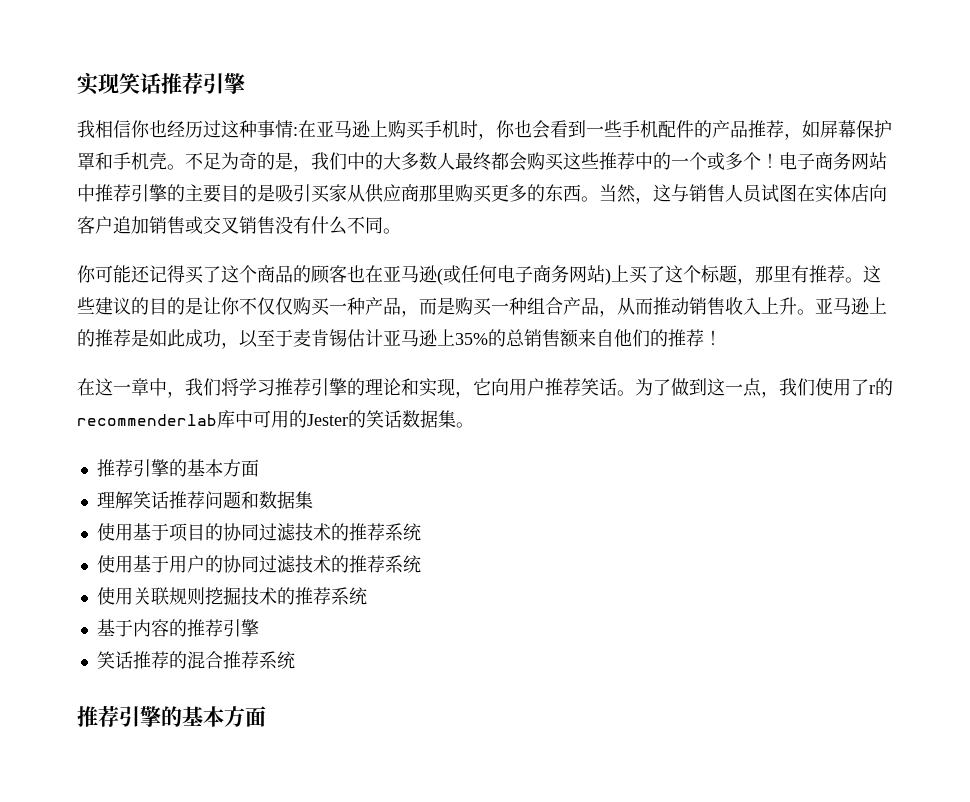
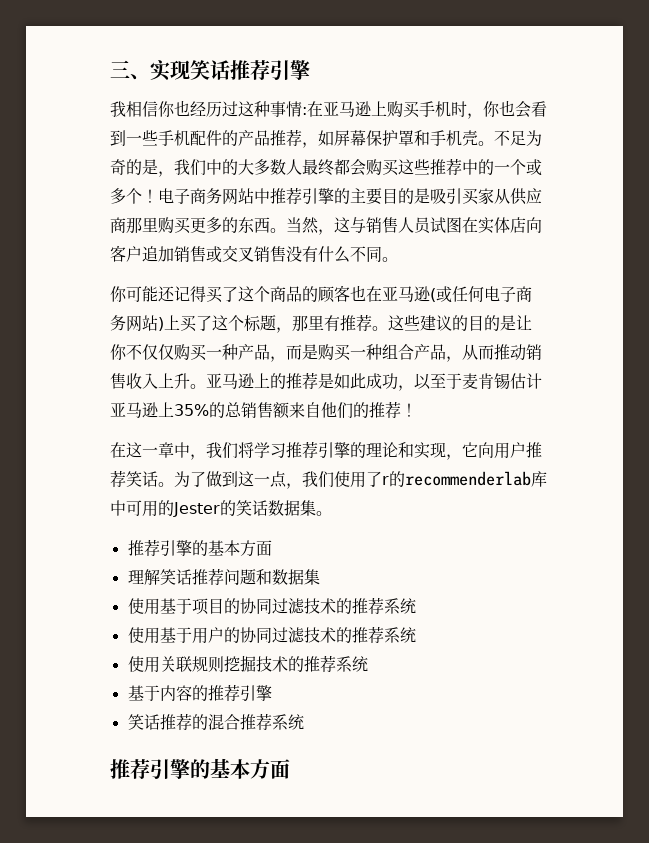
(77, 84) none -> [110,60,150,80] 三、

